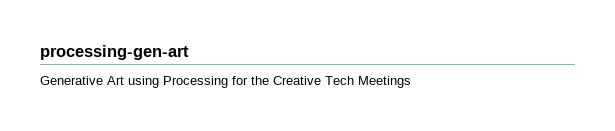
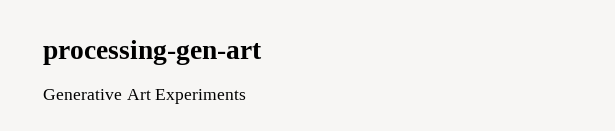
[128,76,411,88] using Processing for the Creative Tech Meetings -> [155,89,247,104] Experiments

